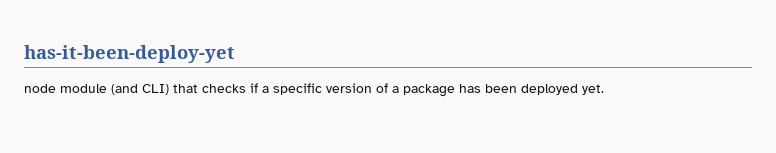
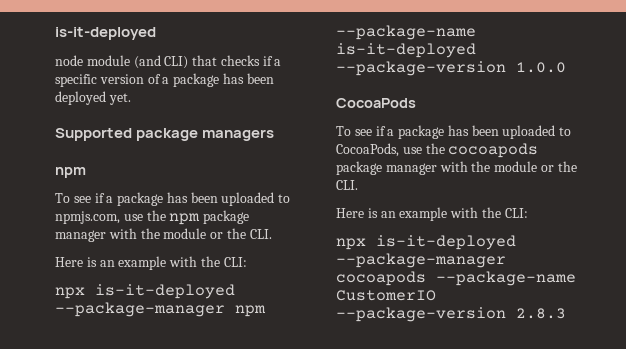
[24,45,235,63] has-it-been-deploy-yet -> [55,27,156,40] is-it-deployed
(604, 89) none -> [55,128,275,141] [55,167,86,178] [55,192,291,206] [55,210,250,225] [55,228,272,242] [55,256,247,270] [55,284,235,299] [55,302,266,317] [336,25,476,40] [336,43,476,58] [336,61,566,76] [336,98,416,108] [336,125,572,139] [336,143,539,158] [336,161,577,175] [336,180,358,190] [336,207,528,221] [336,235,516,250] [336,253,506,268] [336,271,576,286] [336,290,436,301] [336,307,566,322] // Supported package managers // npm // To see if a package has been uploaded to npmjs.com, use the npm package manager with the module or the CLI. // Here is an example with the CLI: // npx is-it-deployed --package-manager npm --package-name is-it-deployed --package-version 1.0.0 // CocoaPods // To see if a package has been uploaded to CocoaPods, use the cocoapods package manager with the module or the CLI. // Here is an example with the CLI: // npx is-it-deployed --package-manager cocoapods --package-name CustomerIO --package-version 2.8.3

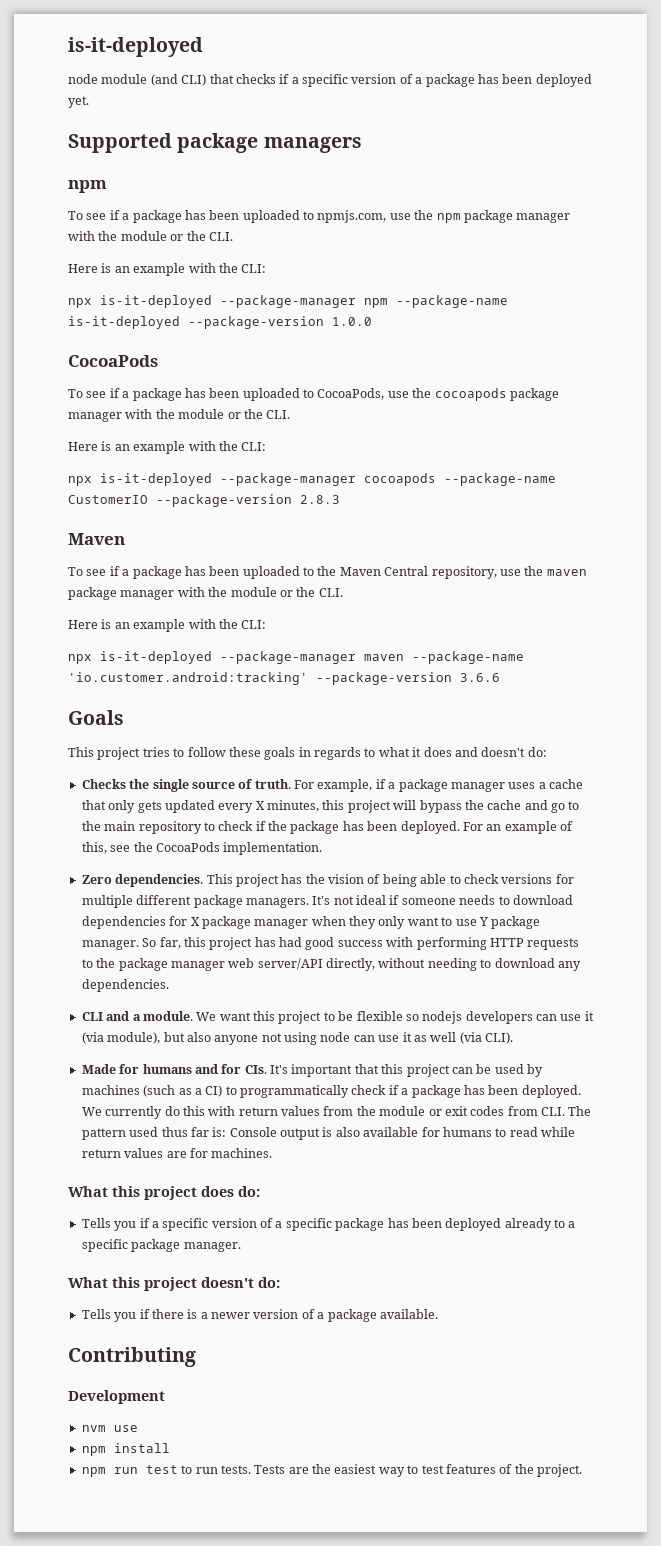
(566, 313) none -> [68,533,125,545] [68,566,587,579] [68,587,343,600] [68,619,267,632] [68,651,524,664] [68,672,500,685] [68,710,124,725] [68,747,547,760] [81,779,583,792] [81,800,580,813] [81,821,573,834] [81,842,323,855] [81,874,574,887] [81,895,573,908] [81,916,541,929] [81,937,580,950] [81,958,581,971] [81,979,169,992] [81,1011,594,1024] [81,1032,513,1045] [81,1064,543,1077] [81,1085,581,1098] [81,1106,592,1119] [81,1127,575,1140] [81,1148,273,1158] [68,1186,260,1200] [81,1218,576,1231] [81,1239,241,1252] [68,1277,280,1291] [81,1309,438,1322] [68,1347,196,1367] [68,1390,165,1404] [81,1425,138,1432] [81,1443,170,1456] [81,1464,582,1477] // Maven // To see if a package has been uploaded to the Maven Central repository, use the maven package manager with the module or the CLI. // Here is an example with the CLI: // npx is-it-deployed --package-manager maven --package-name 'io.customer.android:tracking' --package-version 3.6.6 // Goals // This project tries to follow these goals in regards to what it does and doesn't do: // Checks the single source of truth. For example, if a package manager uses a cache that only gets updated every X minutes, this project will bypass the cache and go to the main repository to check if the package has been deployed. For an example of this, see the CocoaPods implementation. // Zero dependencies. This project has the vision of being able to check versions for multiple different package managers. It's not ideal if someone needs to download dependencies for X package manager when they only want to use Y package manager. So far, this project has had good success with performing HTTP requests to the package manager web server/API directly, without needing to download any dependencies. // CLI and a module. We want this project to be flexible so nodejs developers can use it (via module), but also anyone not using node can use it as well (via CLI). // Made for humans and for CIs. It's important that this project can be used by machines (such as a CI) to programmatically check if a package has been deployed. We currently do this with return values from the module or exit codes from CLI. The pattern used thus far is: Console output is also available for humans to read while return values are for machines. // What this project does do: // Tells you if a specific version of a specific package has been deployed already to a specific package manager. // What this project doesn't do: // Tells you if there is a newer version of a package available. // Contributing // Development // nvm use // npm install // npm run test to run tests. Tests are the easiest way to test features of the project.

